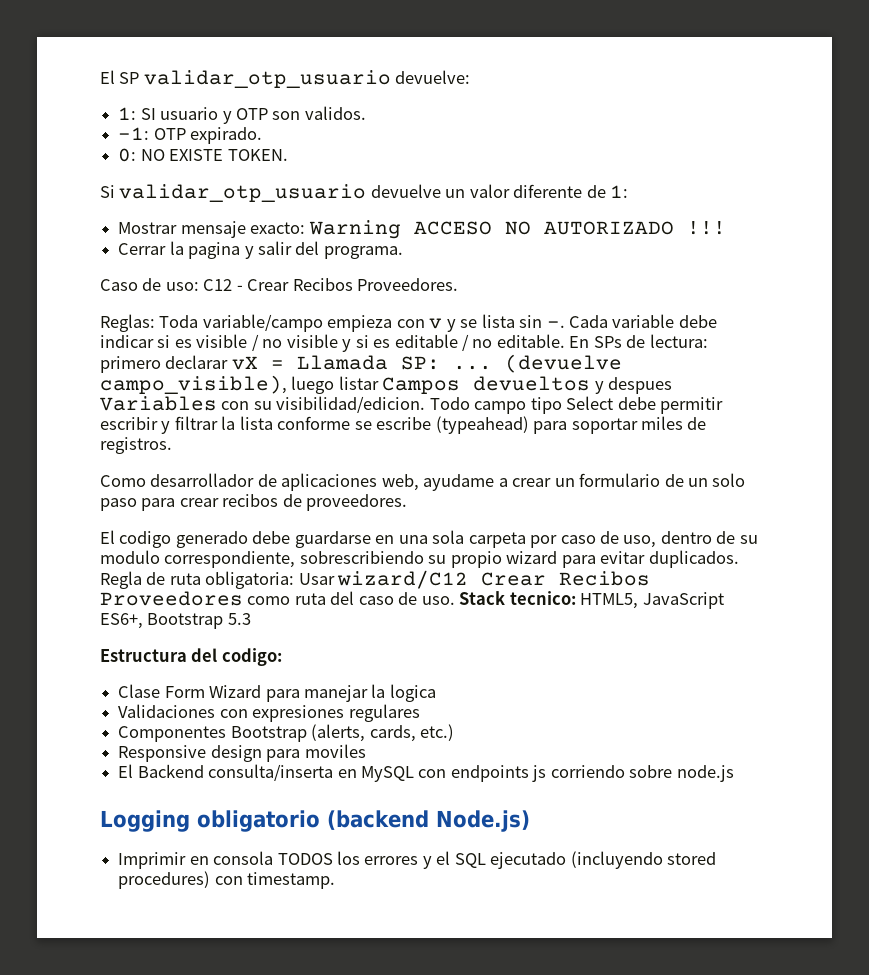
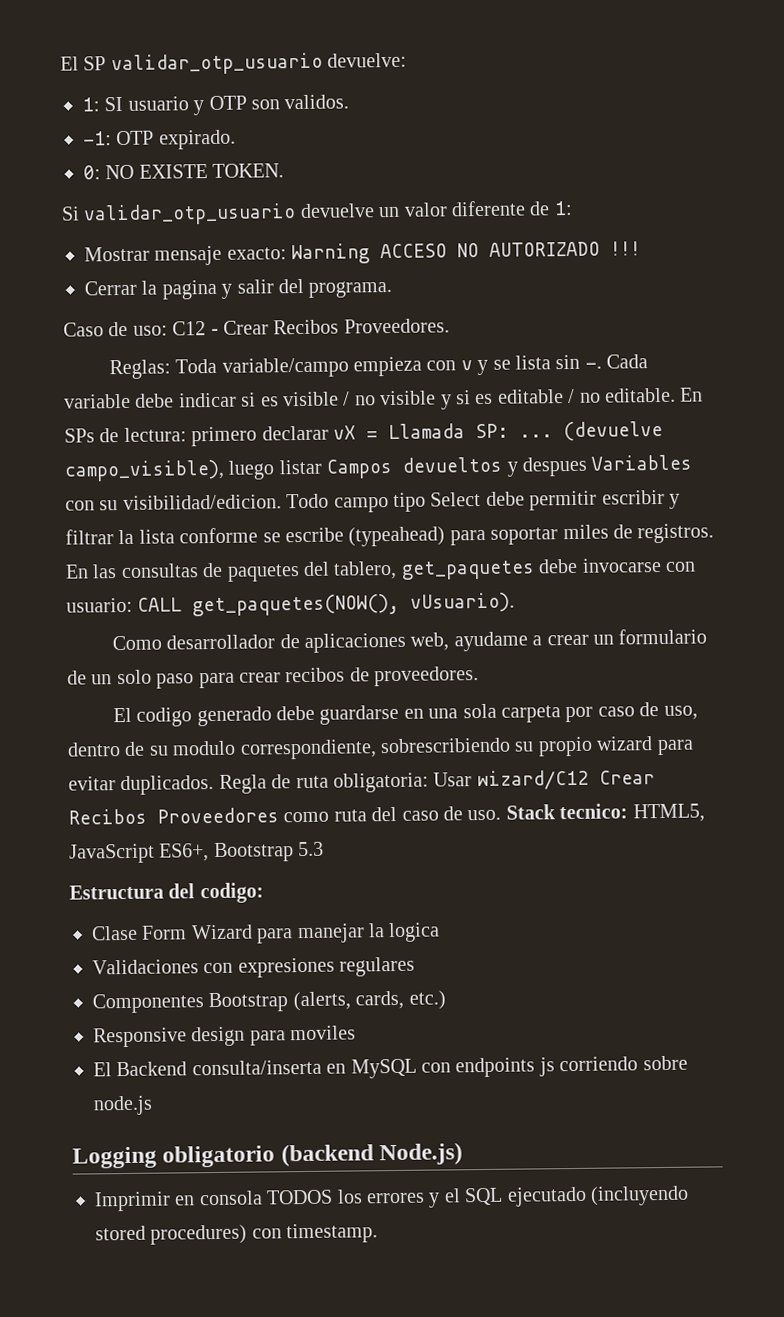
(172, 445) none -> [65,557,696,582] [66,592,516,617] En las consultas de paquetes del tablero, get_paquetes debe invocarse con usuario: CALL get_paquetes(NOW(), vUsuario).

